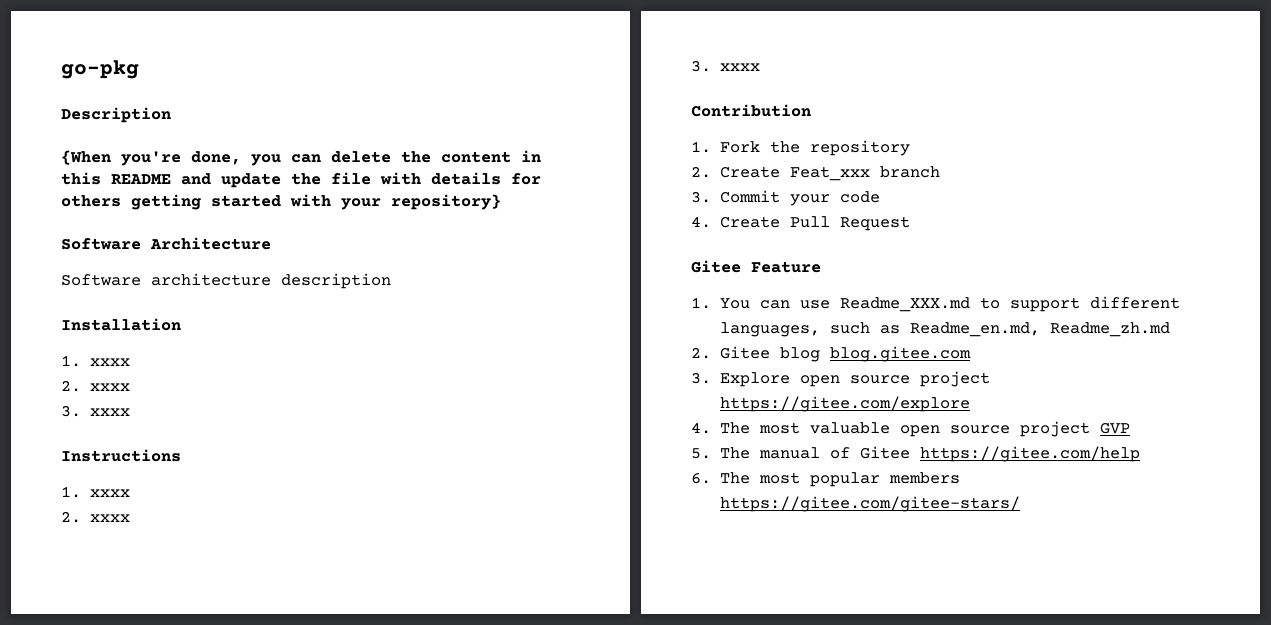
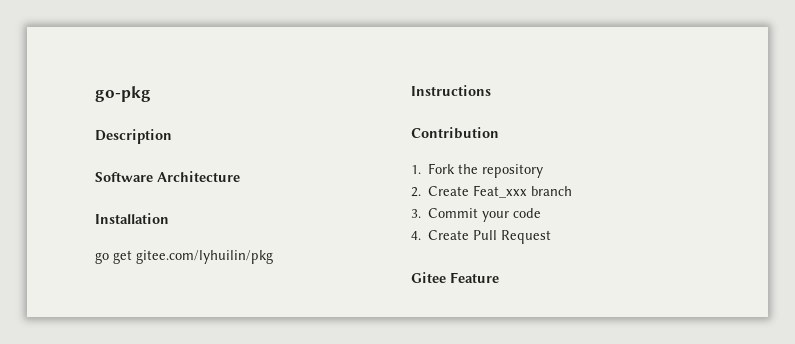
[61,150,541,166] [61,172,541,188] [61,194,501,210] [61,237,271,250] [61,273,391,289] [61,318,181,331] [61,355,130,367] [61,380,130,392] [61,405,130,417] [61,449,181,462] [61,486,130,498] [61,511,130,523] [691,60,760,72] {When you're done, you can delete the content in this README and update the file with details for others getting started with your repository} // Software Architecture // Software architecture description // Installation // 1. xxxx // 2. xxxx // 3. xxxx // Instructions // 1. xxxx // 2. xxxx // 3. xxxx -> [95,171,240,182] [95,213,169,224] [95,250,273,264] [411,85,491,96] Software Architecture // Installation // go get gitee.com/lyhuilin/pkg // Instructions
[691,296,1180,312] [719,322,1170,337] [691,346,971,362] [691,371,990,387] [719,396,970,412] [691,421,1130,437] [691,446,1140,462] [691,472,960,487] [719,496,1020,512] // 1. You can use Readme_XXX.md to support different languages, such as Readme_en.md, Readme_zh.md // 2. Gitee blog blog.gitee.com // 3. Explore open source project https://gitee.com/explore // 4. The most valuable open source project GVP // 5. The manual of Gitee https://gitee.com/help // 6. The most popular members https://gitee.com/gitee-stars/ -> (499, 277) none

